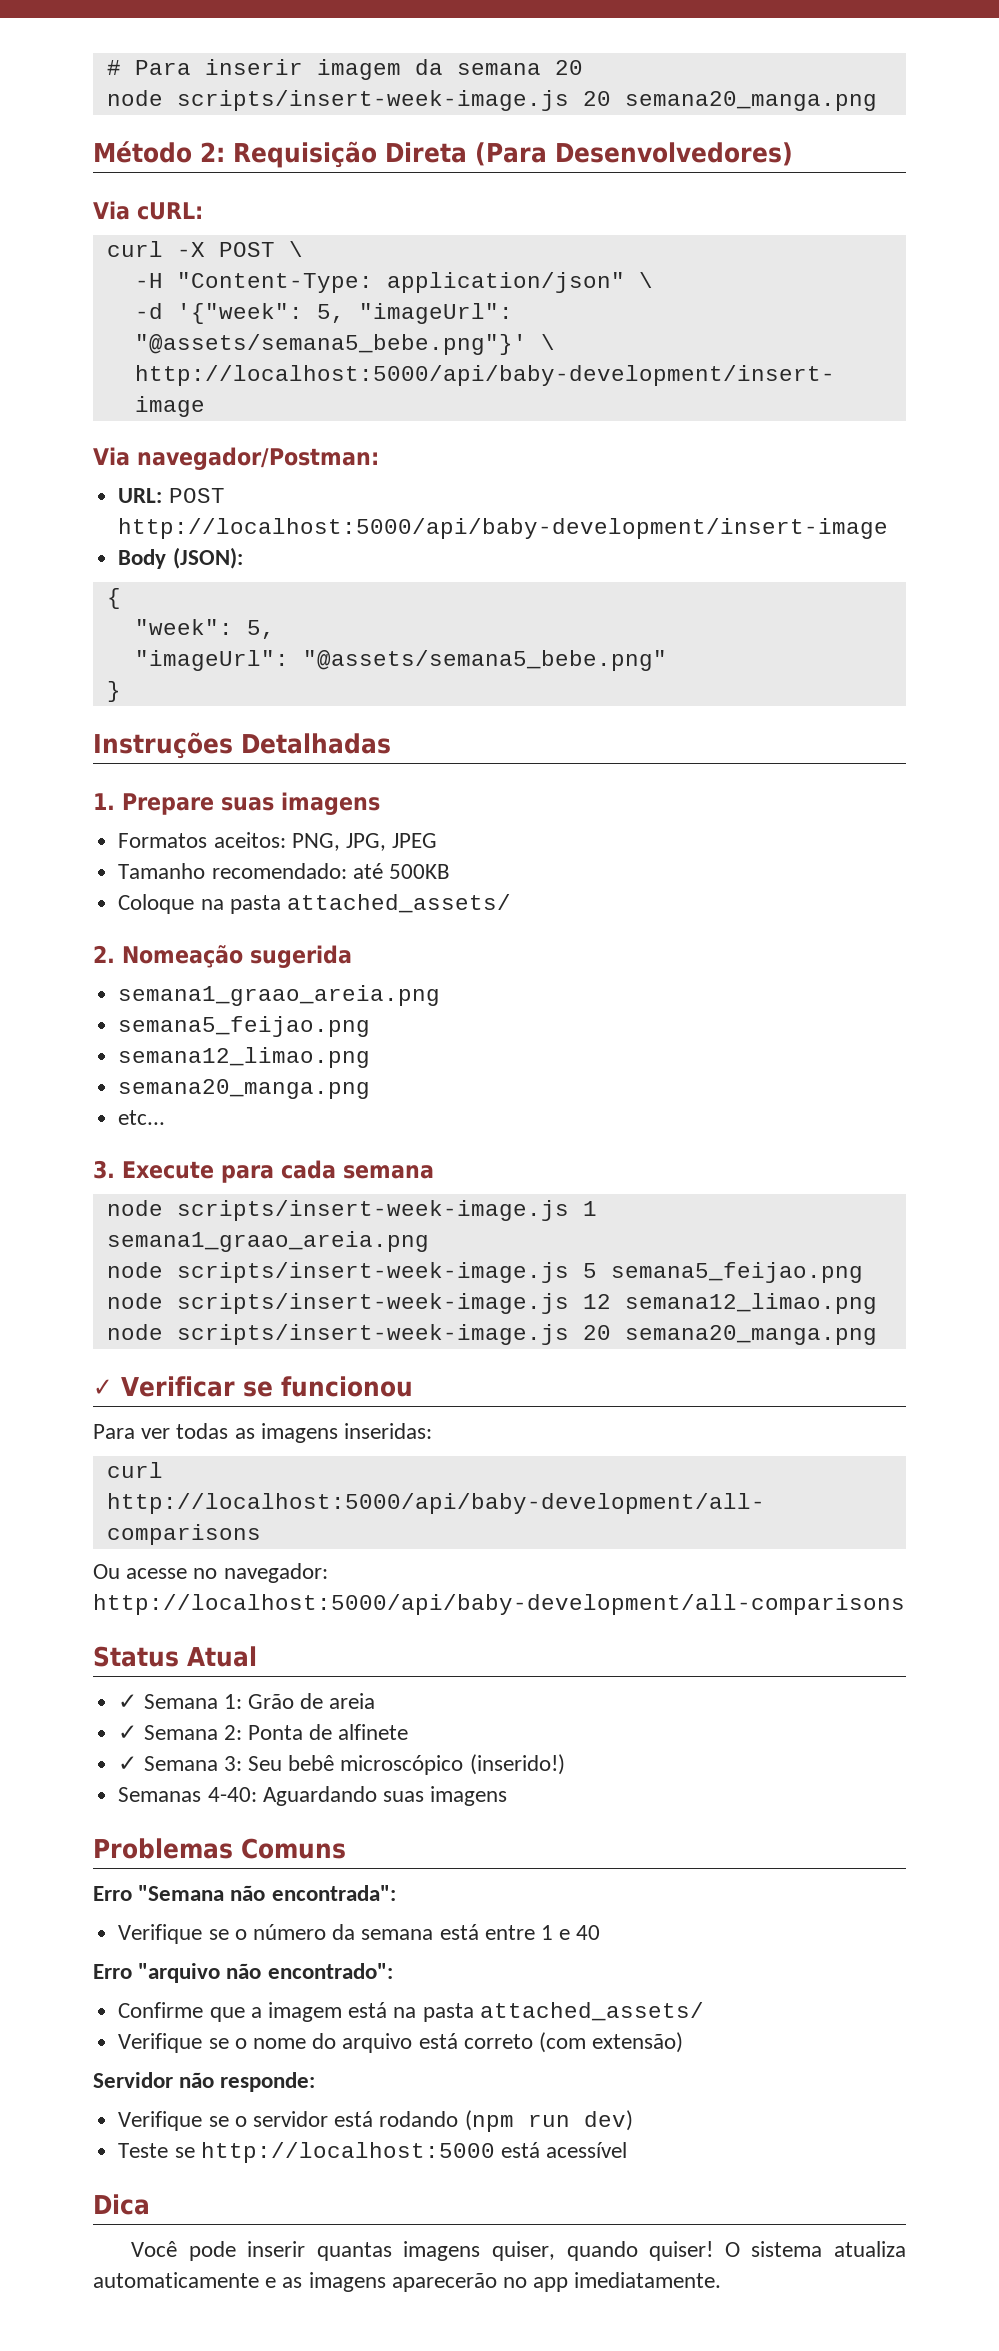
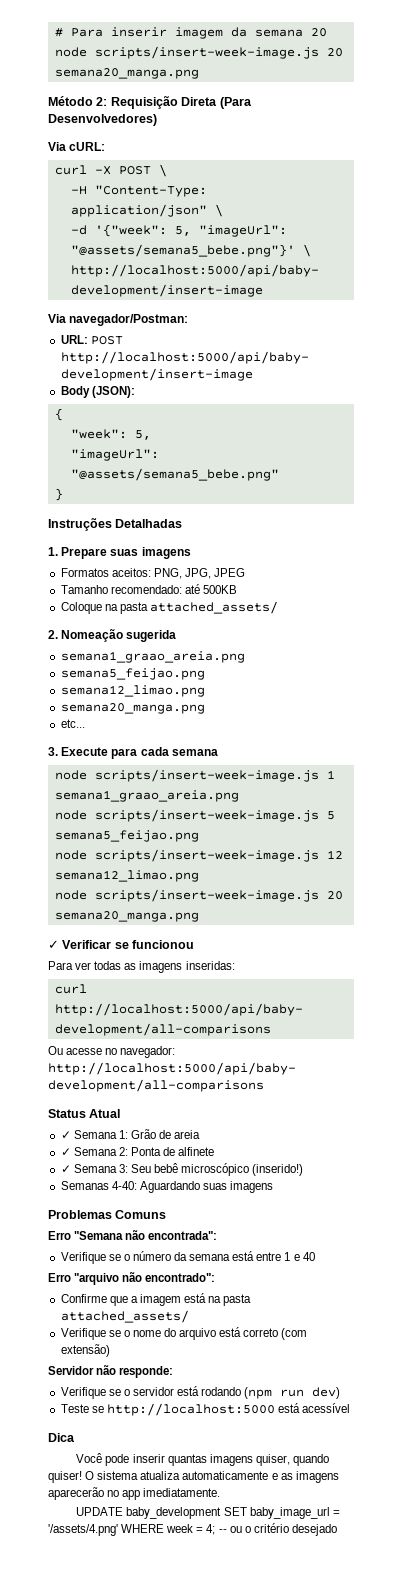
(722, 2280) none -> [76,1507,340,1519] [48,1523,337,1536] // UPDATE baby_development SET baby_image_url = '/assets/4.png' WHERE week = 4; -- ou o critério desejado

